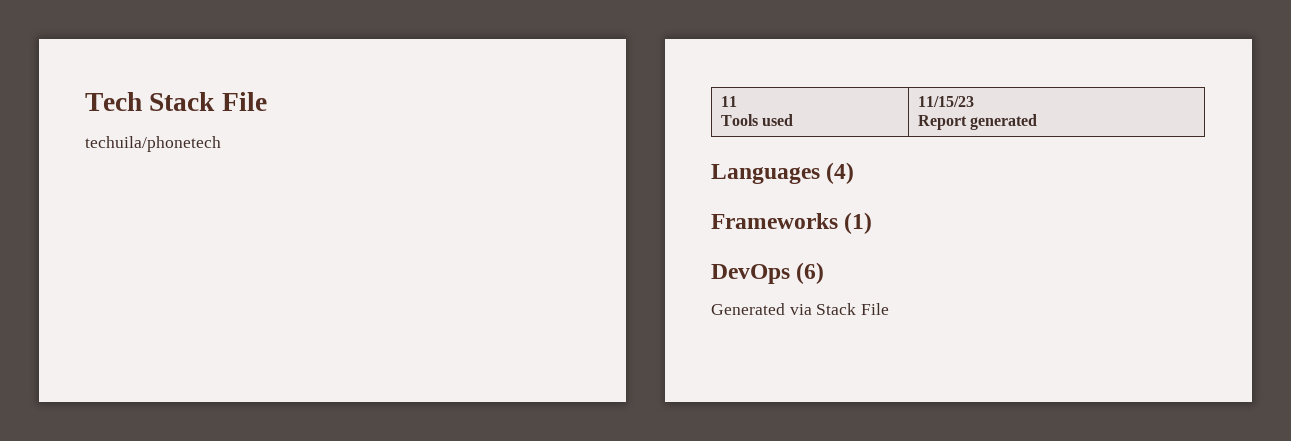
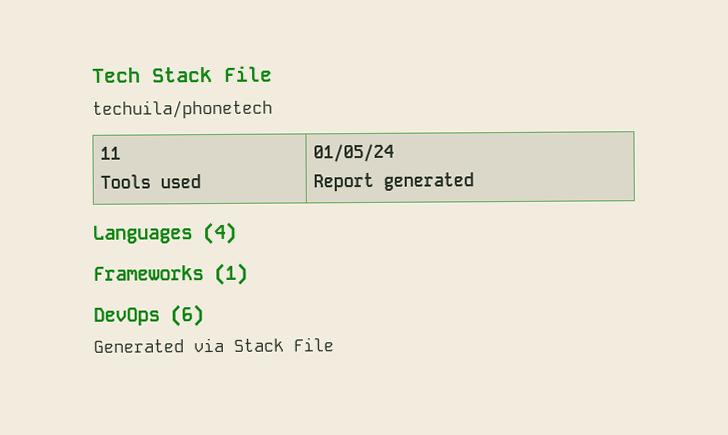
[917,96,974,107] 11/15/23 -> [313,143,395,163] 01/05/24

